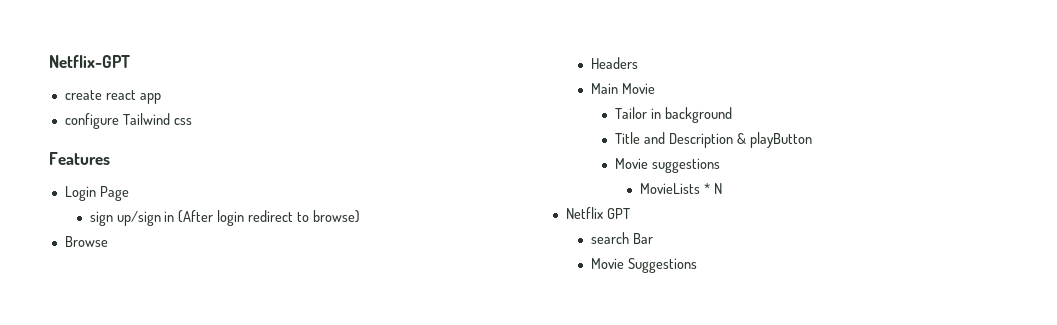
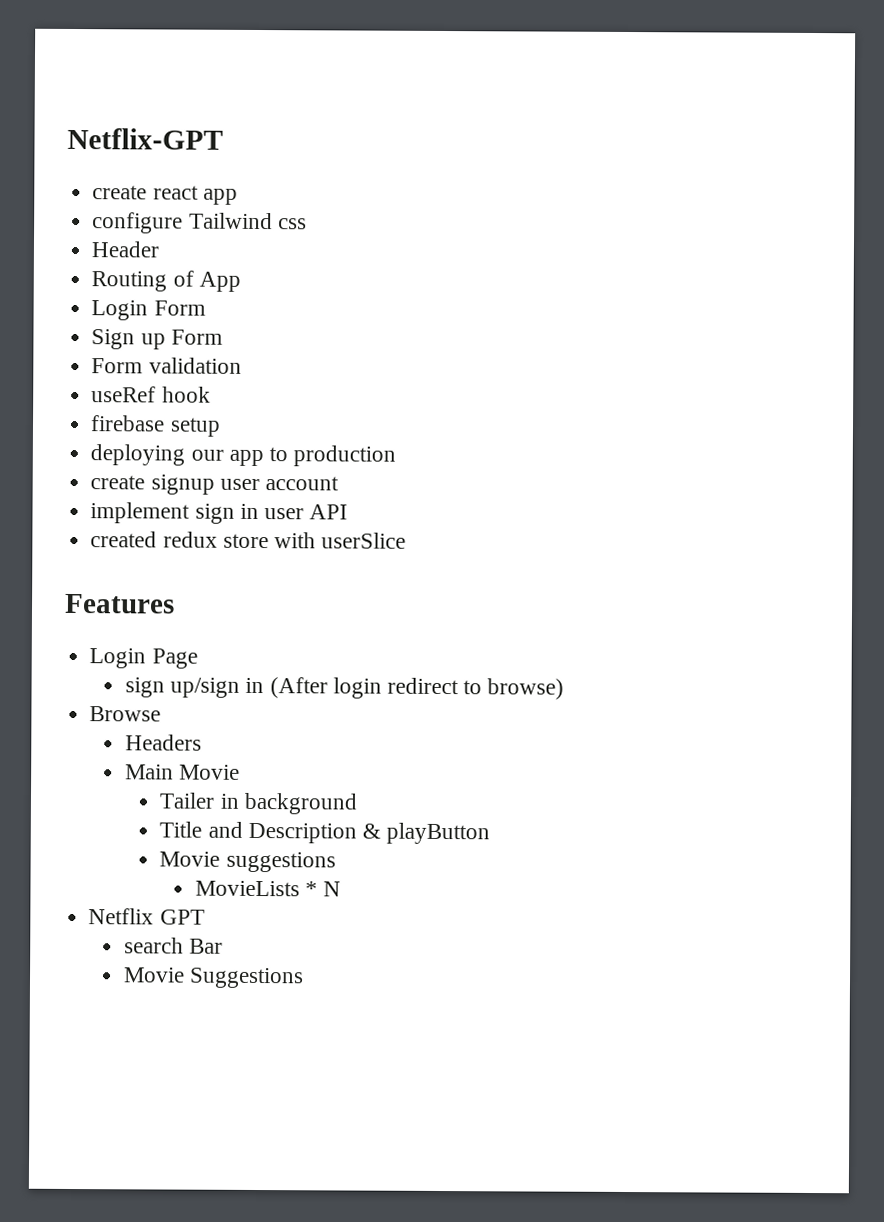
(192, 121) none -> [91,241,160,258] [91,270,241,292] [91,300,206,321] [91,329,223,350] [91,357,242,374] [91,386,211,403] [90,415,221,437] [90,444,397,467] [90,474,339,495] [90,502,349,524] [90,531,407,549] // Header // Routing of App // Login Form // Sign up Form // Form validation // useRef hook // firebase setup // deploying our app to production // create signup user account // implement sign in user API // created redux store with userSlice
[615,107,648,119] Tailor -> [159,792,216,809] Tailer

